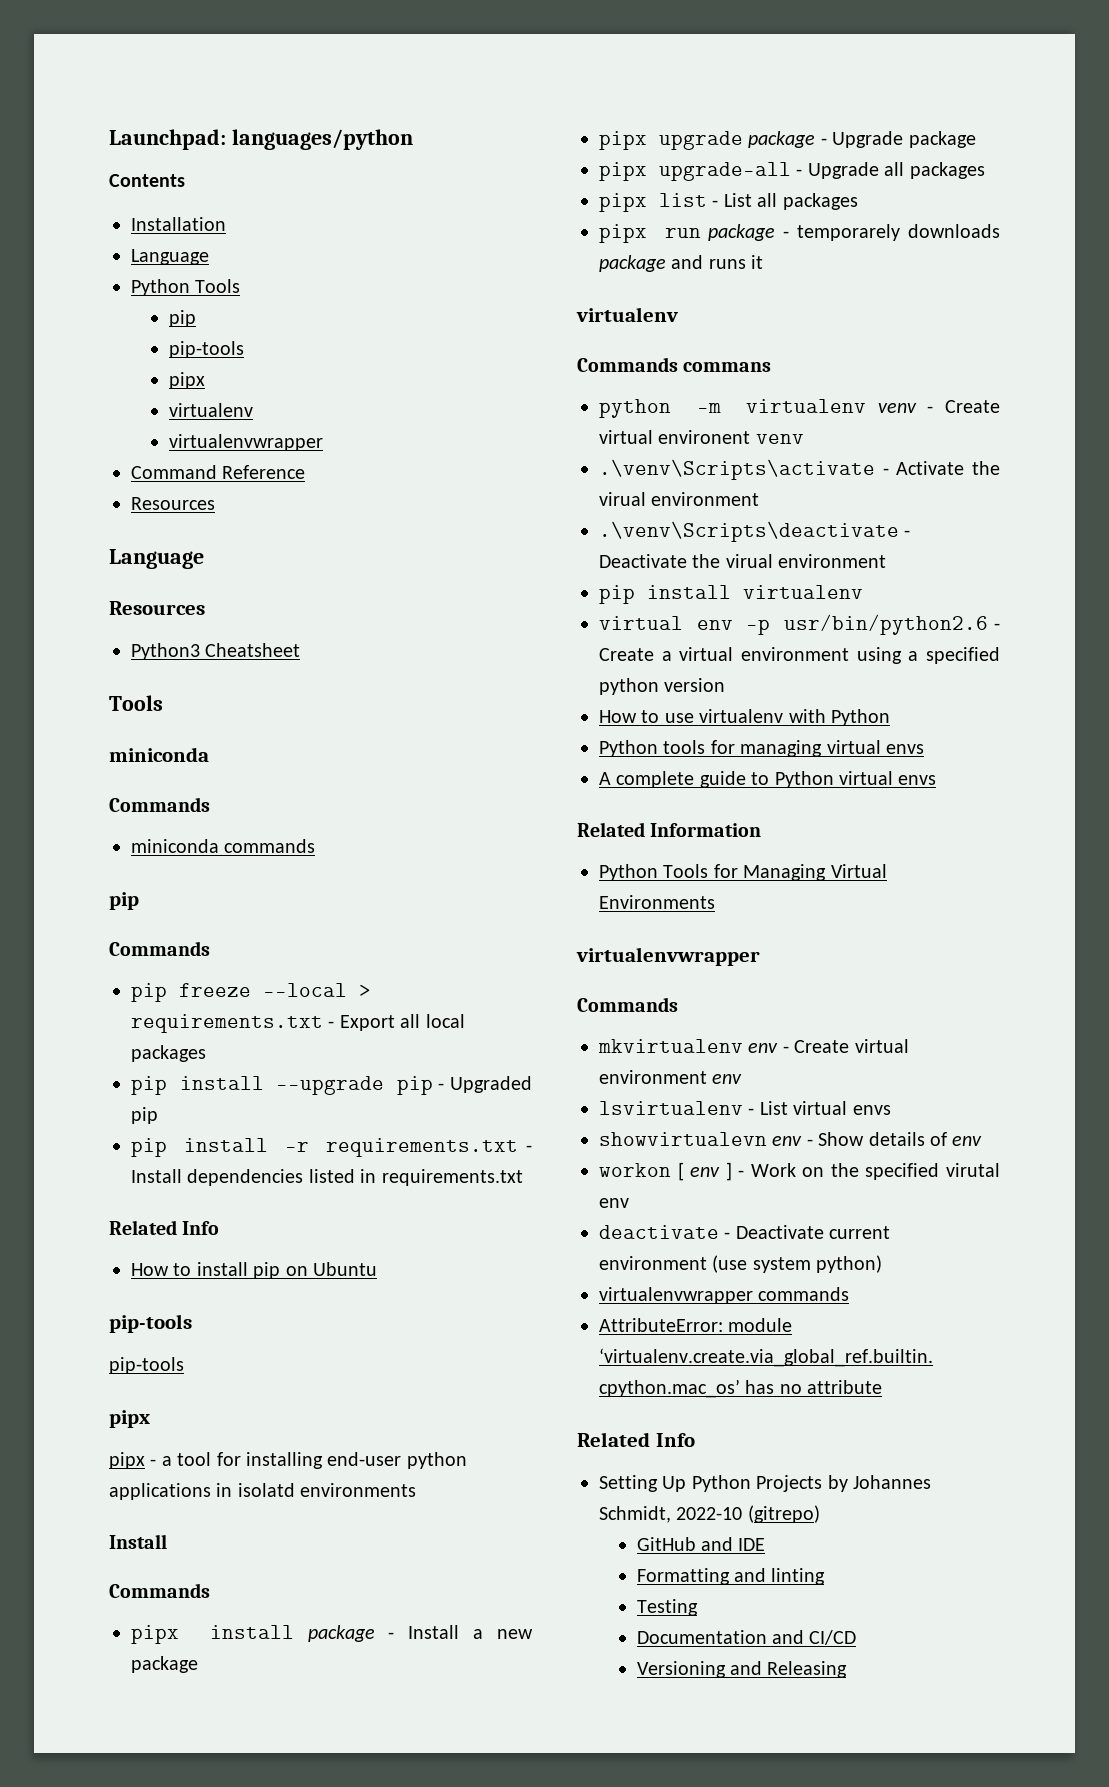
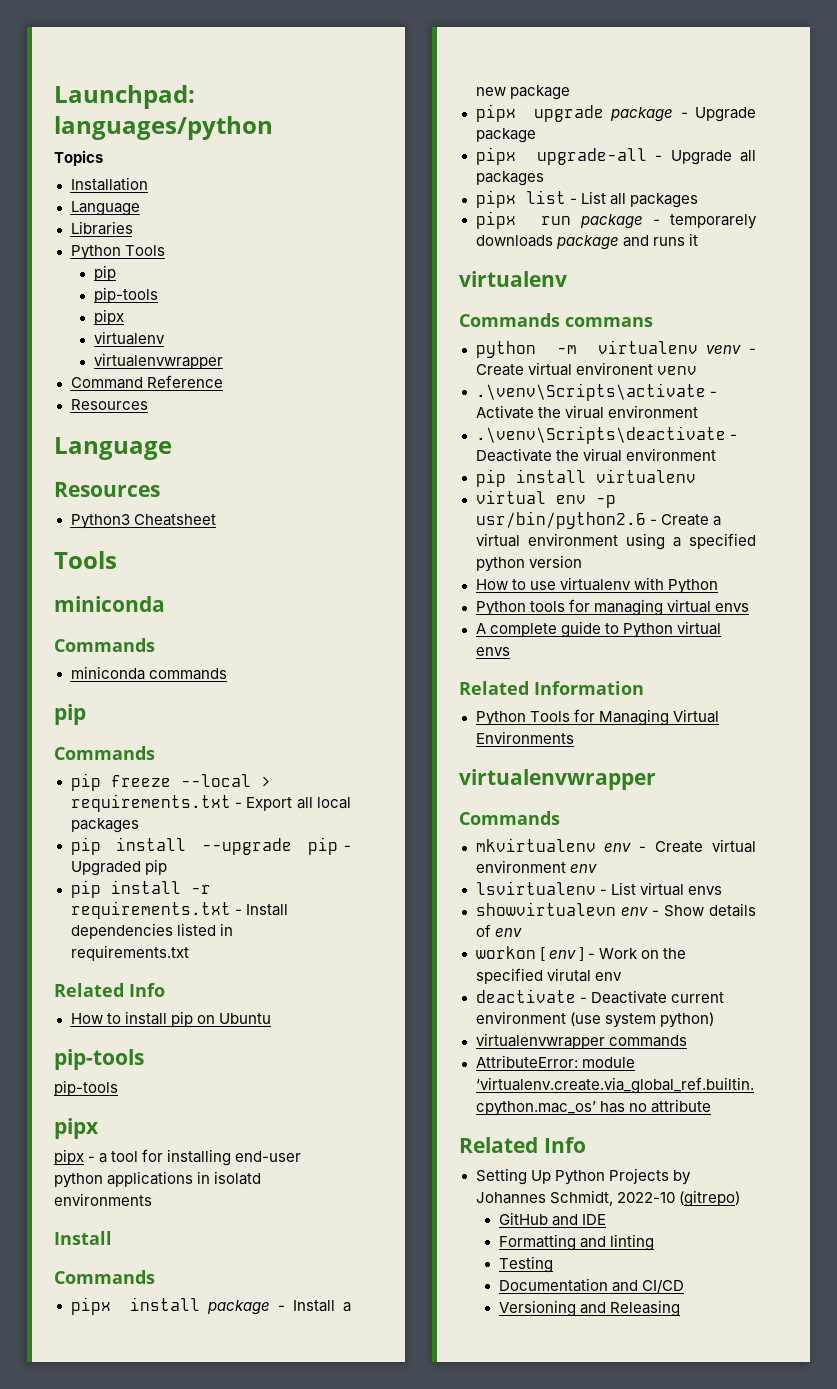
[109,174,185,187] Contents -> [54,150,103,166] Topics
(209, 257) none -> [70,221,133,235] // Libraries

